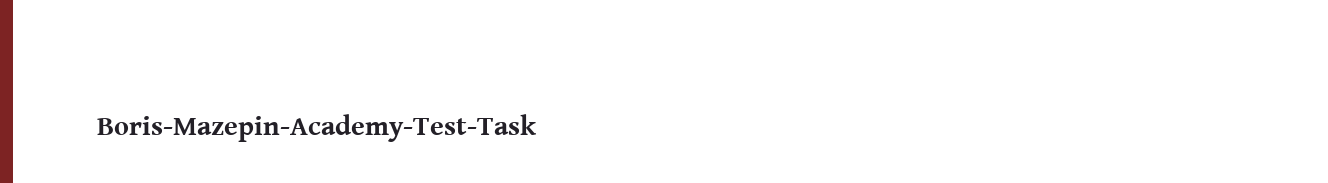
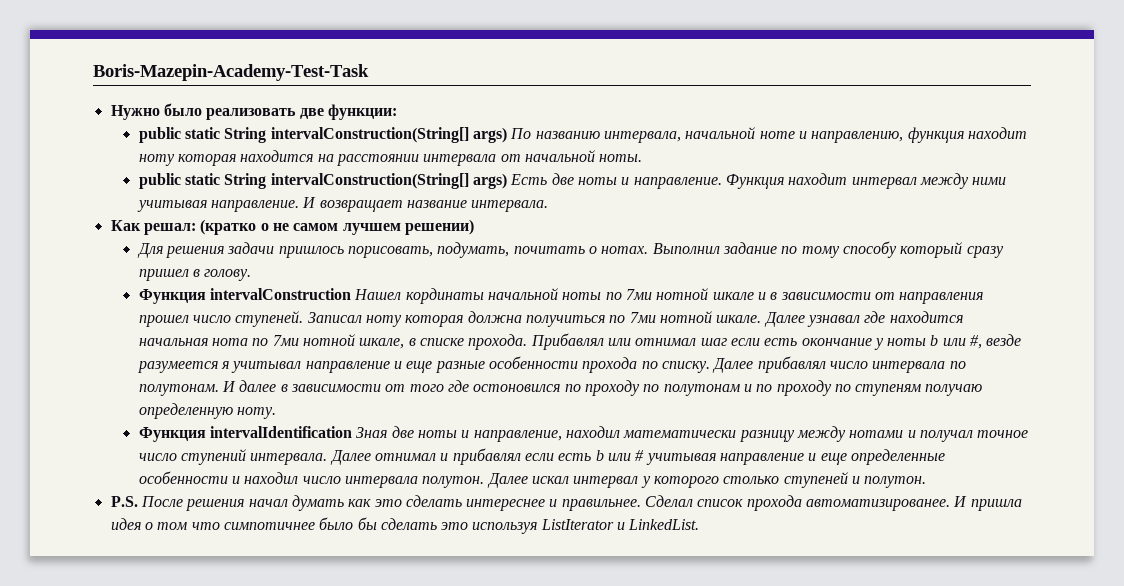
(537, 128) none -> [110,103,397,120] [138,127,1027,143] [138,150,643,166] [138,173,1007,189] [136,197,549,212] [110,219,474,235] [136,241,1004,258] [138,269,252,281] [138,288,984,304] [138,311,963,327] [138,333,1022,350] [137,356,966,373] [138,380,983,396] [138,403,277,419] [138,426,1029,442] [138,448,945,465] [138,471,927,488] [110,495,1022,511] [110,517,700,534] // Нужно было реализовать две функции: // public static String intervalConstruction(String[] args) По названию интервала, начальной ноте и направлению, функция находит ноту которая находится на расстоянии интервала от начальной ноты. // public static String intervalConstruction(String[] args) Есть две ноты и направление. Функция находит интервал между ними учитывая направление. И возвращает название интервала. // Как решал: (кратко о не самом лучшем решении) // Для решения задачи пришлось порисовать, подумать, почитать о нотах. Выполнил задание по тому способу который сразу пришел в голову. // Функция intervalConstruction Нашел кординаты начальной ноты по 7ми нотной шкале и в зависимости от направления прошел число ступеней. Записал ноту которая должна получиться по 7ми нотной шкале. Далее узнавал где находится начальная нота по 7ми нотной шкале, в списке прохода. Прибавлял или отнимал шаг если есть окончание у ноты b или #, везде разумеется я учитывал направление и еще разные особенности прохода по списку. Далее прибавлял число интервала по полутонам. И далее в зависимости от того где остоновился по проходу по полутонам и по проходу по ступеням получаю определенную ноту. // Функция intervalIdentification Зная две ноты и направление, находил математически разницу между нотами и получал точное число ступений интервала. Далее отнимал и прибавлял если есть b или # учитывая направление и еще определенные особенности и находил число интервала полутон. Далее искал интервал у которого столько ступеней и полутон. // P.S. После решения начал думать как это сделать интереснее и правильнее. Сделал список прохода автоматизированее. И пришла идея о том что симпотичнее было бы сделать это используя ListIterator и LinkedList.

